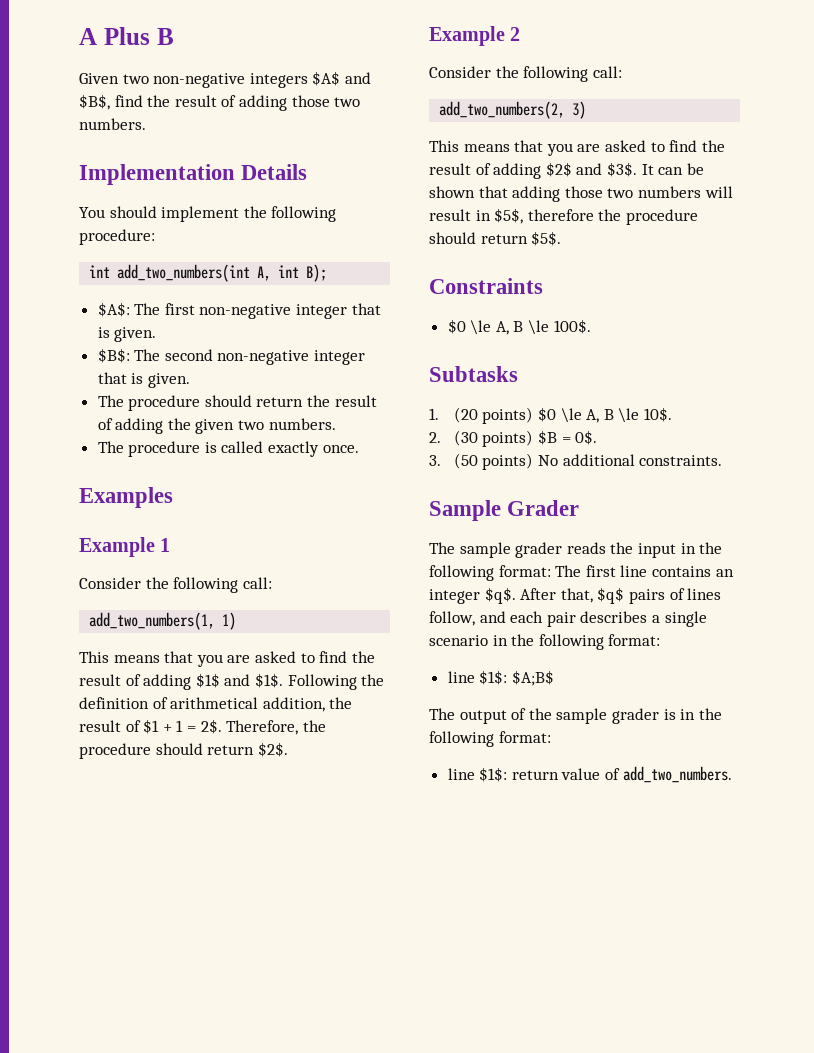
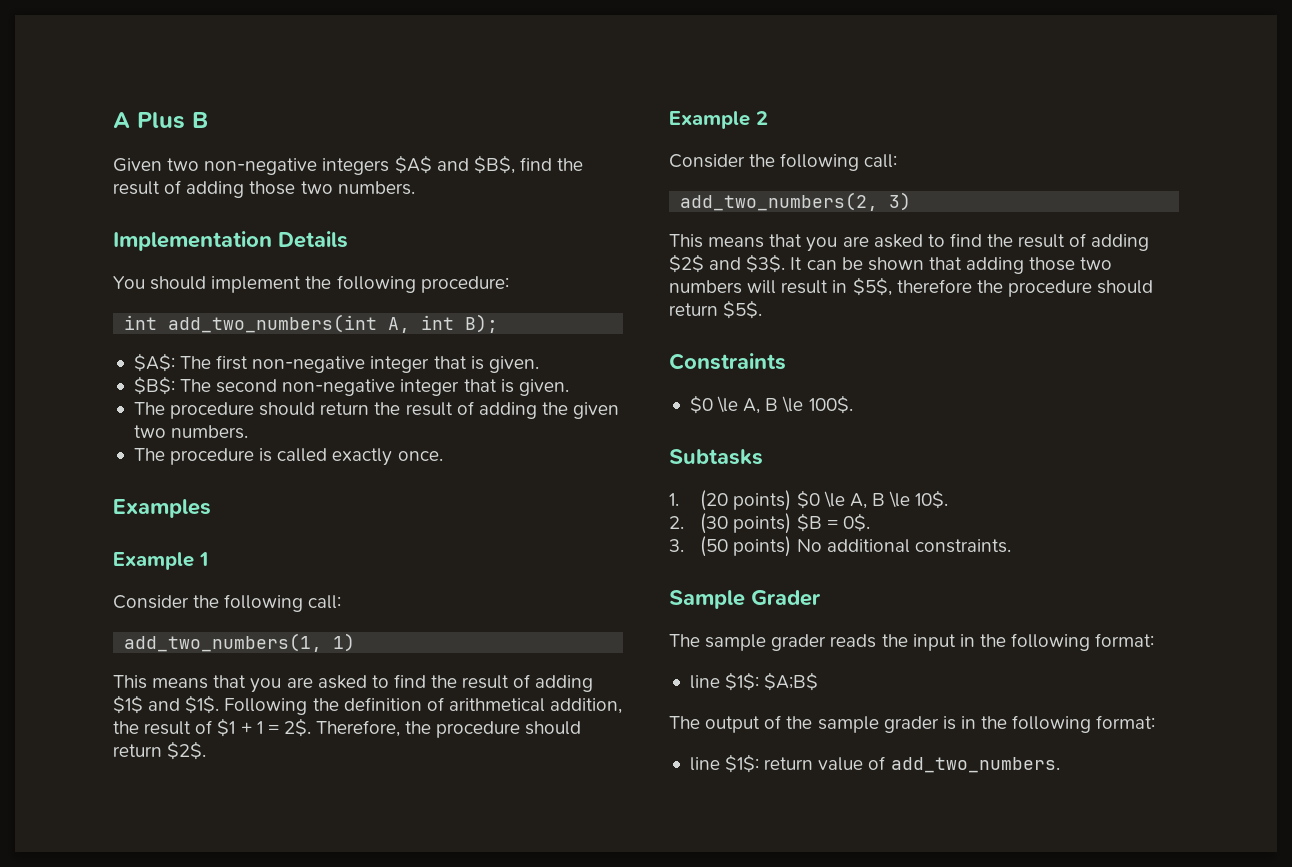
[555,565,734,577] [429,587,722,604] [429,611,707,627] [429,634,661,650] The first line contains an integer $q$. After that, $q$ pairs of lines follow, and each pair describes a single scenario in the following format: -> (1155, 640) none

